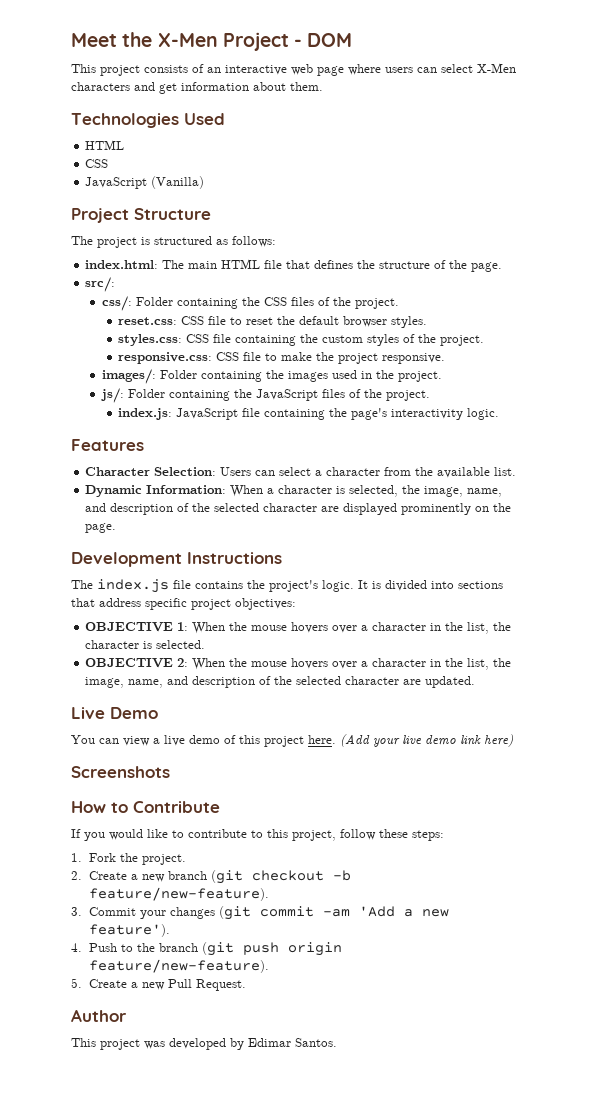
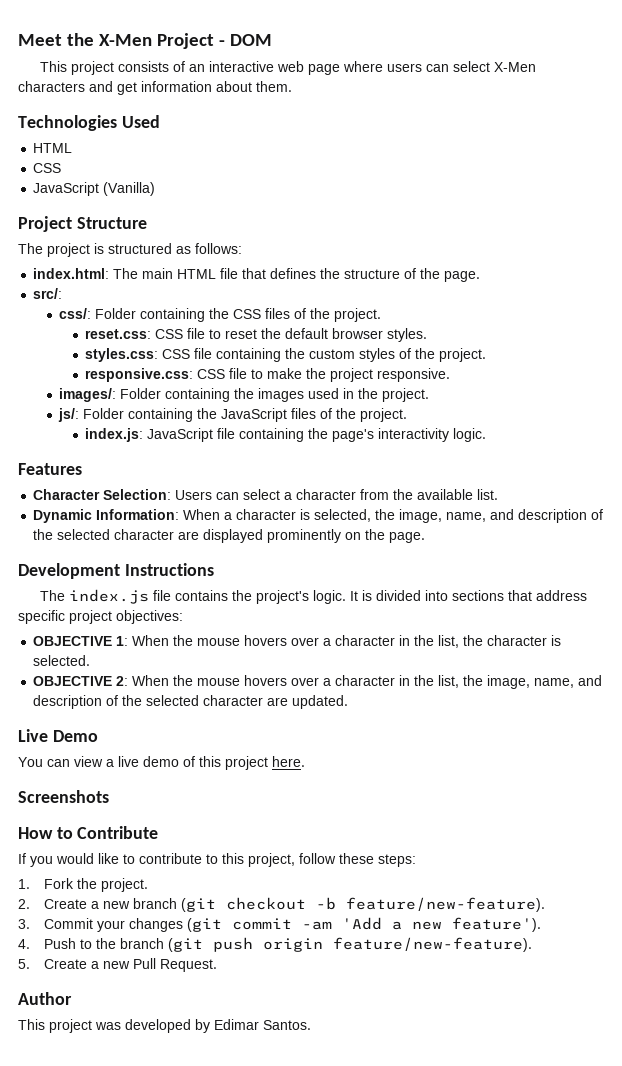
[340,734,513,747] (Add your live demo link here) -> (305, 761) none

